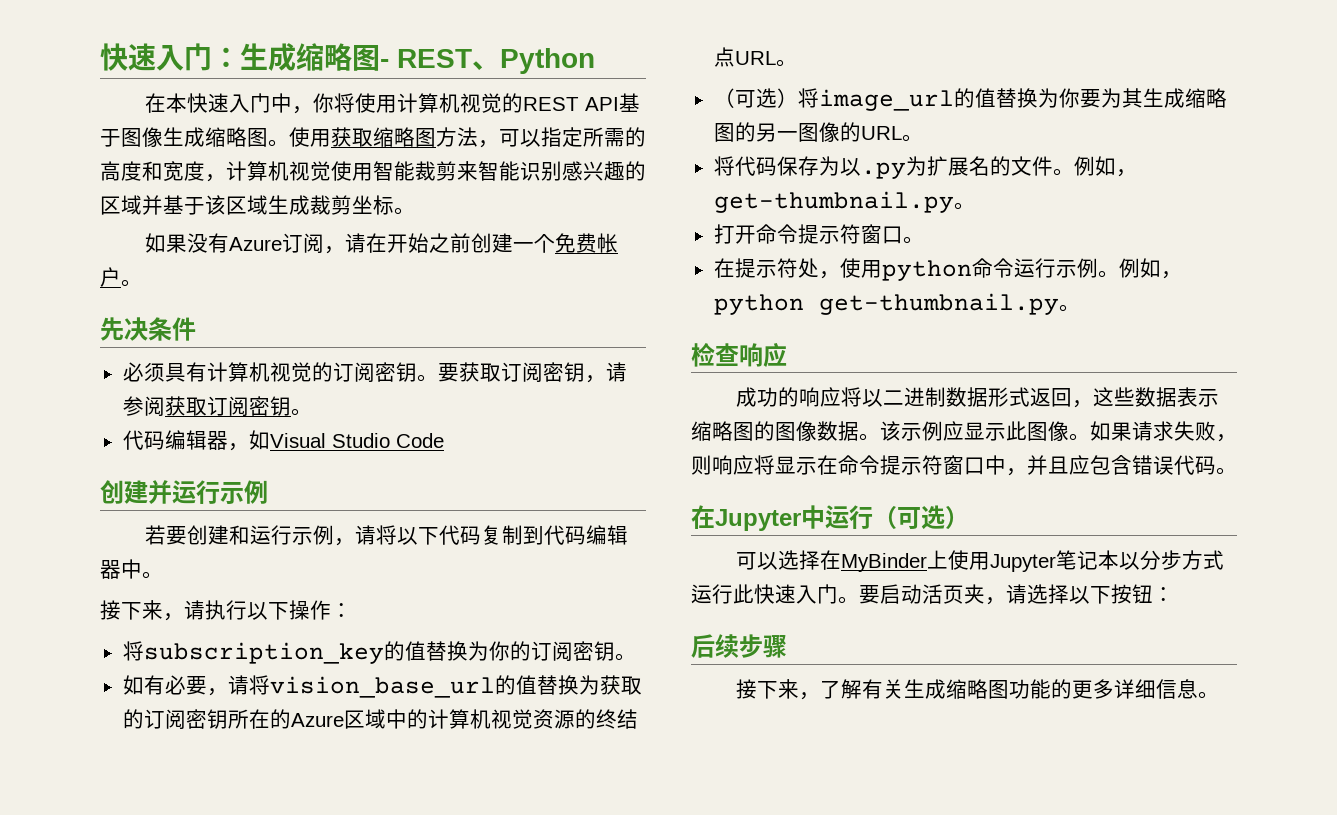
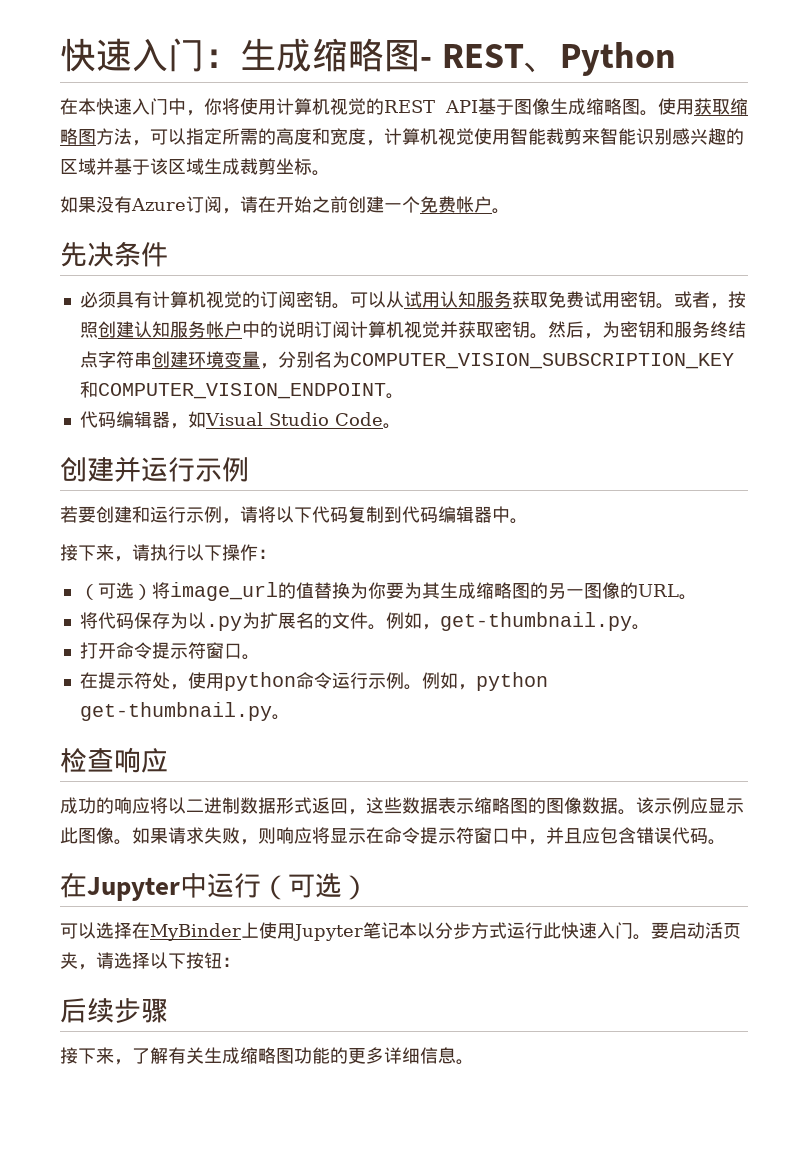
[437,362,627,383] [122,396,291,416] 要获取订阅密钥，请参阅获取订阅密钥 -> [349,291,746,309] [79,321,746,339] [79,351,734,369] [79,381,386,399] 可以从试用认知服务获取免费试用密钥。或者，按照创建认知服务帐户中的说明订阅计算机视觉并获取密钥。然后，为密钥和服务终结点字符串创建环境变量，分别名为COMPUTER_VISION_SUBSCRIPTION_KEY和COMPUTER_VISION_ENDPOINT
(444, 440) none -> [382,423,401,429] 。
[122,641,636,664] [122,675,642,698] [122,709,638,729] [713,47,797,67] // 将subscription_key的值替换为你的订阅密钥。 // 如有必要，请将vision_base_url的值替换为获取的订阅密钥所在的Azure区域中的计算机视觉资源的终结点URL。 -> (276, 554) none

